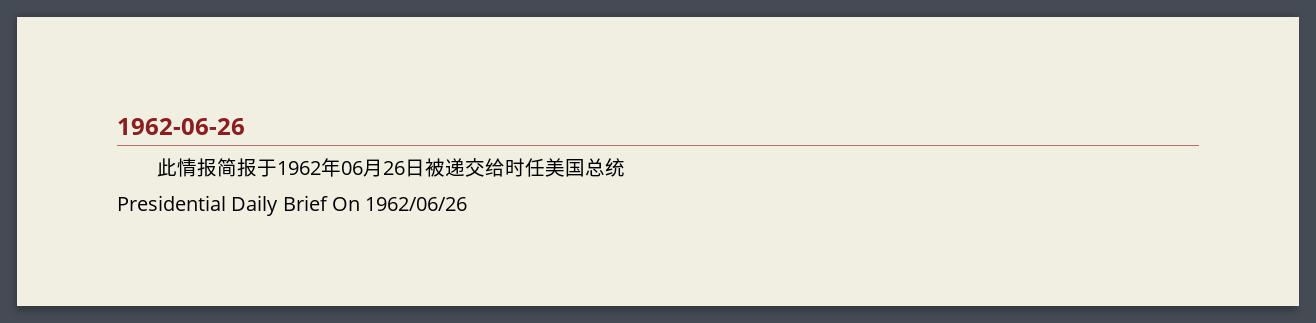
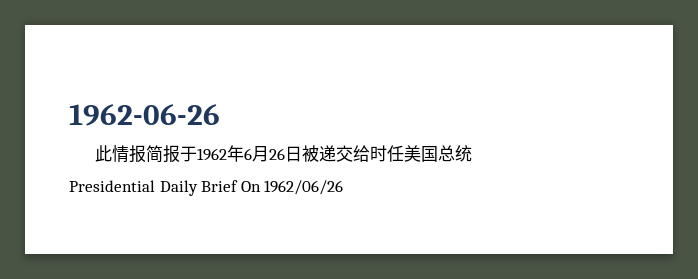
[341,161,364,175] 06 -> [244,148,253,160] 6

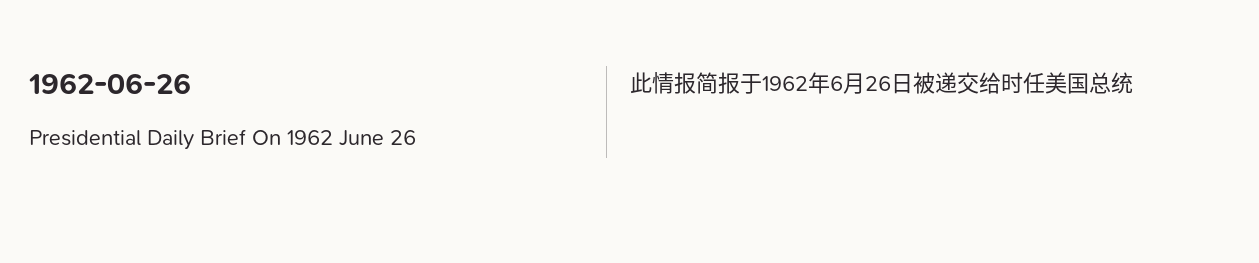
(220, 115) none -> [29,129,416,150] // Presidential Daily Brief On 1962 June 26
[69,180,344,196] // Presidential Daily Brief On 1962/06/26 -> (1133, 83) none

